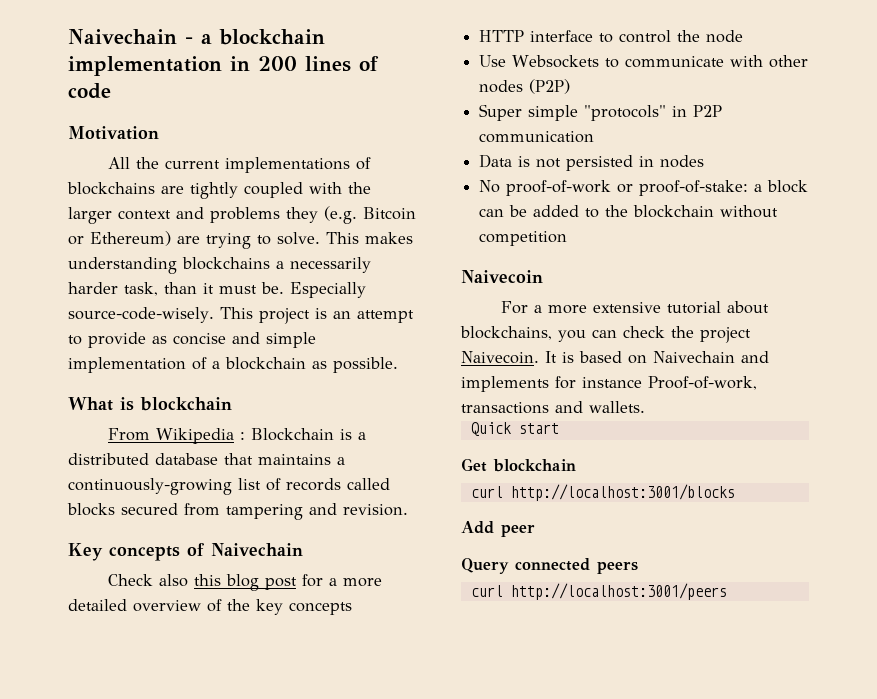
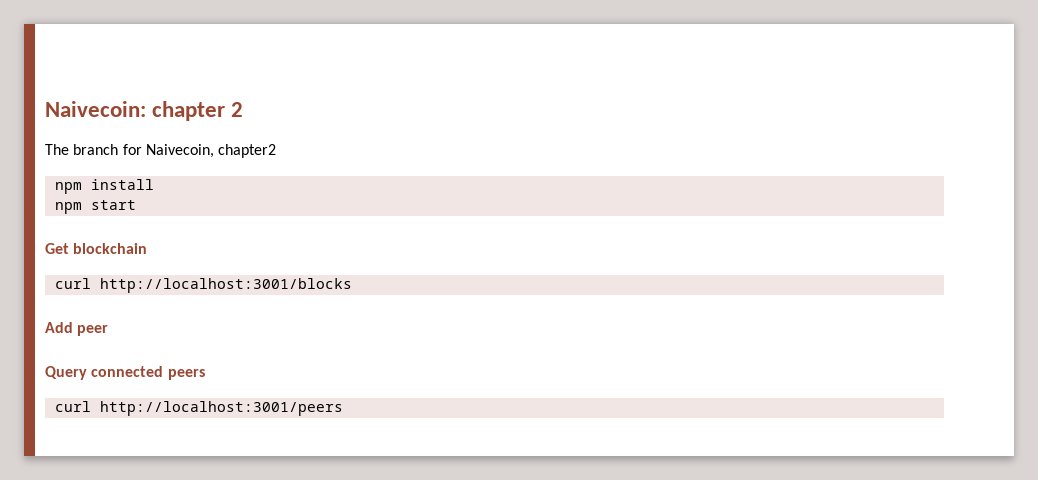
[68,29,325,45] [68,56,379,76] [68,83,111,99] [68,126,159,140] [107,157,371,173] [67,182,371,199] [68,206,416,224] [68,231,413,249] [68,257,371,274] [68,282,366,298] [68,307,414,324] [68,332,316,348] [68,357,398,373] [68,397,232,411] [107,428,366,444] [68,453,345,465] [68,478,390,495] [67,503,408,520] [68,543,303,561] [107,574,382,591] [68,599,352,615] [479,30,744,43] [479,55,809,68] [479,79,571,94] [479,104,723,121] [479,131,595,143] [479,154,705,171] [479,180,809,196] [479,205,779,218] [479,231,568,246] [461,270,543,283] [500,301,769,314] [460,326,751,343] [461,351,769,364] [461,376,757,392] [461,401,645,414] [470,422,511,436] Naivechain - a blockchain implementation in 200 lines of code // Motivation // All the current implementations of blockchains are tightly coupled with the larger context and problems they (e.g. Bitcoin or Ethereum) are trying to solve. This makes understanding blockchains a necessarily harder task, than it must be. Especially source-code-wisely. This project is an attempt to provide as concise and simple implementation of a blockchain as possible. // What is blockchain // From Wikipedia : Blockchain is a distributed database that maintains a continuously-growing list of records called blocks secured from tampering and revision. // Key concepts of Naivechain // Check also this blog post for a more detailed overview of the key concepts // HTTP interface to control the node // Use Websockets to communicate with other nodes (P2P) // Super simple "protocols" in P2P communication // Data is not persisted in nodes // No proof-of-work or proof-of-stake: a block can be added to the blockchain without competition // Naivecoin // For a more extensive tutorial about blockchains, you can check the project Naivecoin. It is based on Naivechain and implements for instance Proof-of-work, transactions and wallets. // Quick -> [45,101,244,121] [45,144,277,158] [54,179,154,194] [54,202,82,214] Naivecoin: chapter 2 // The branch for Naivecoin, chapter2 // npm install // npm

